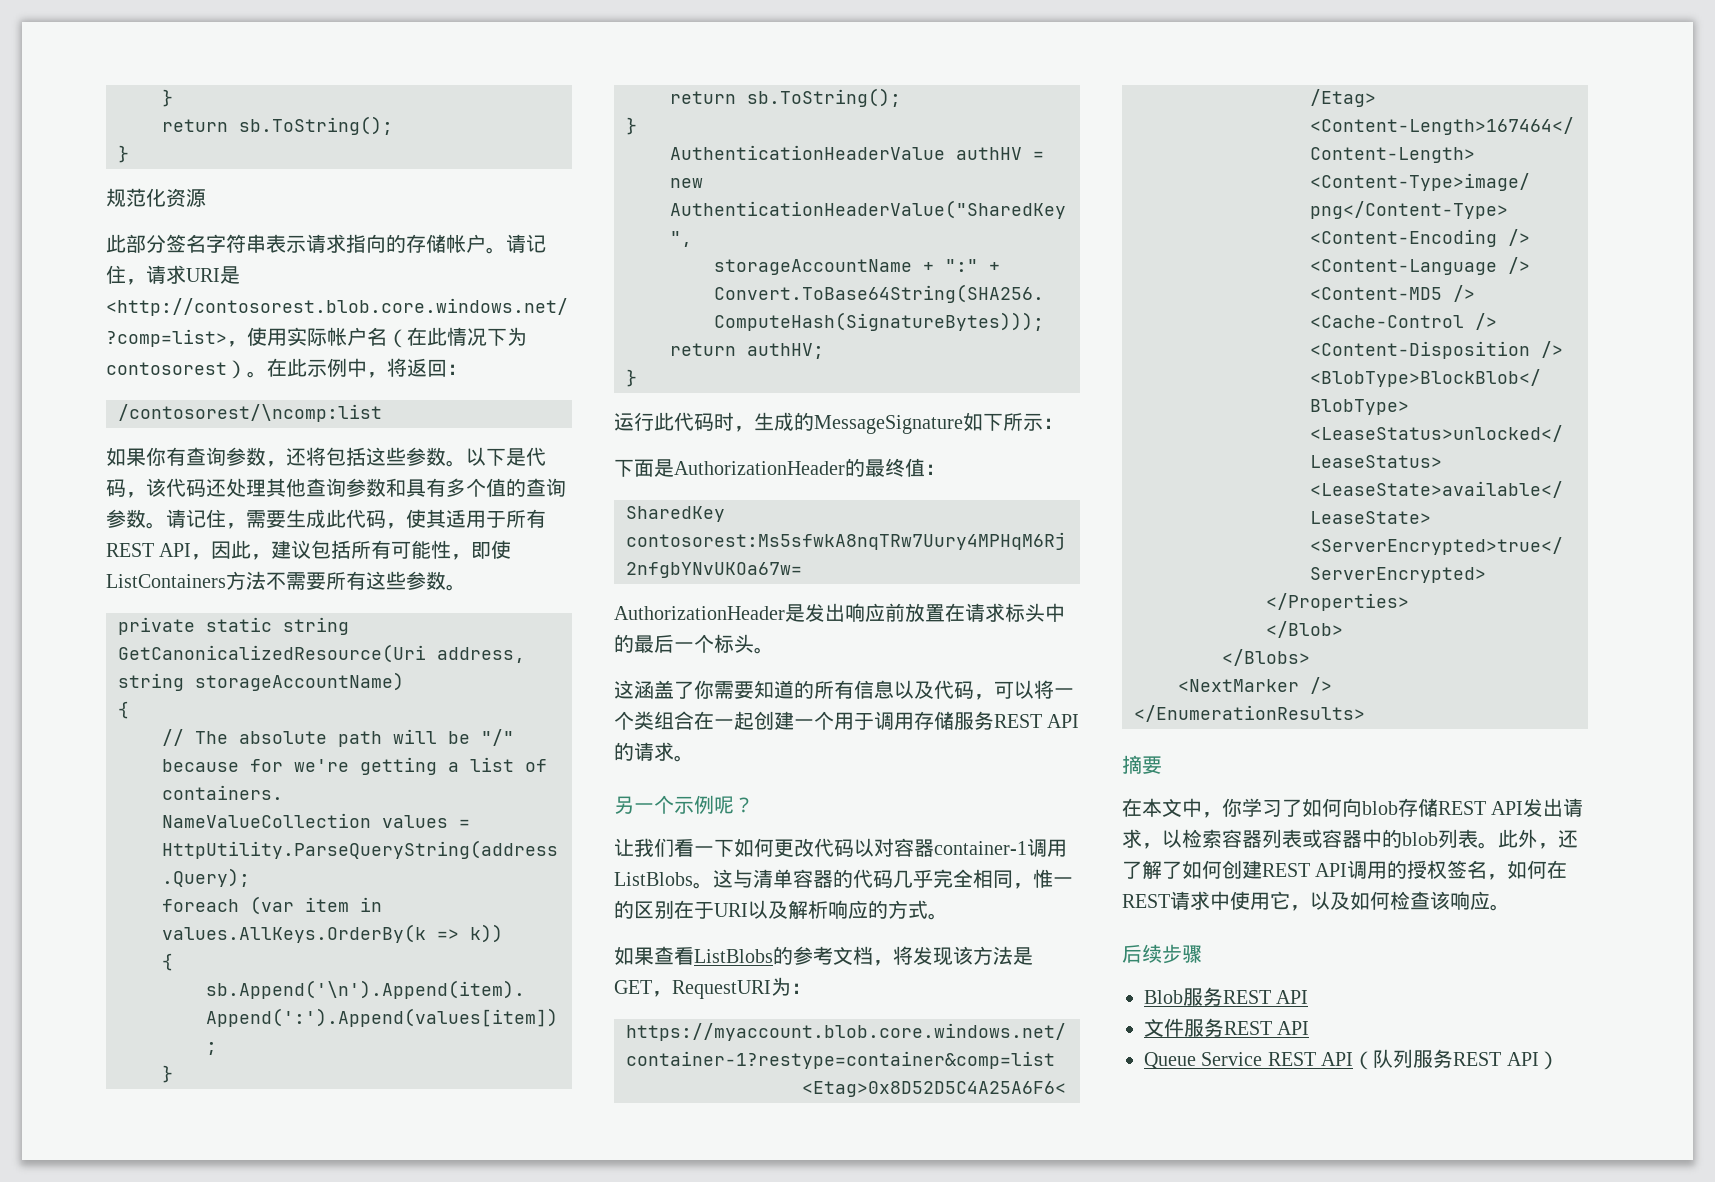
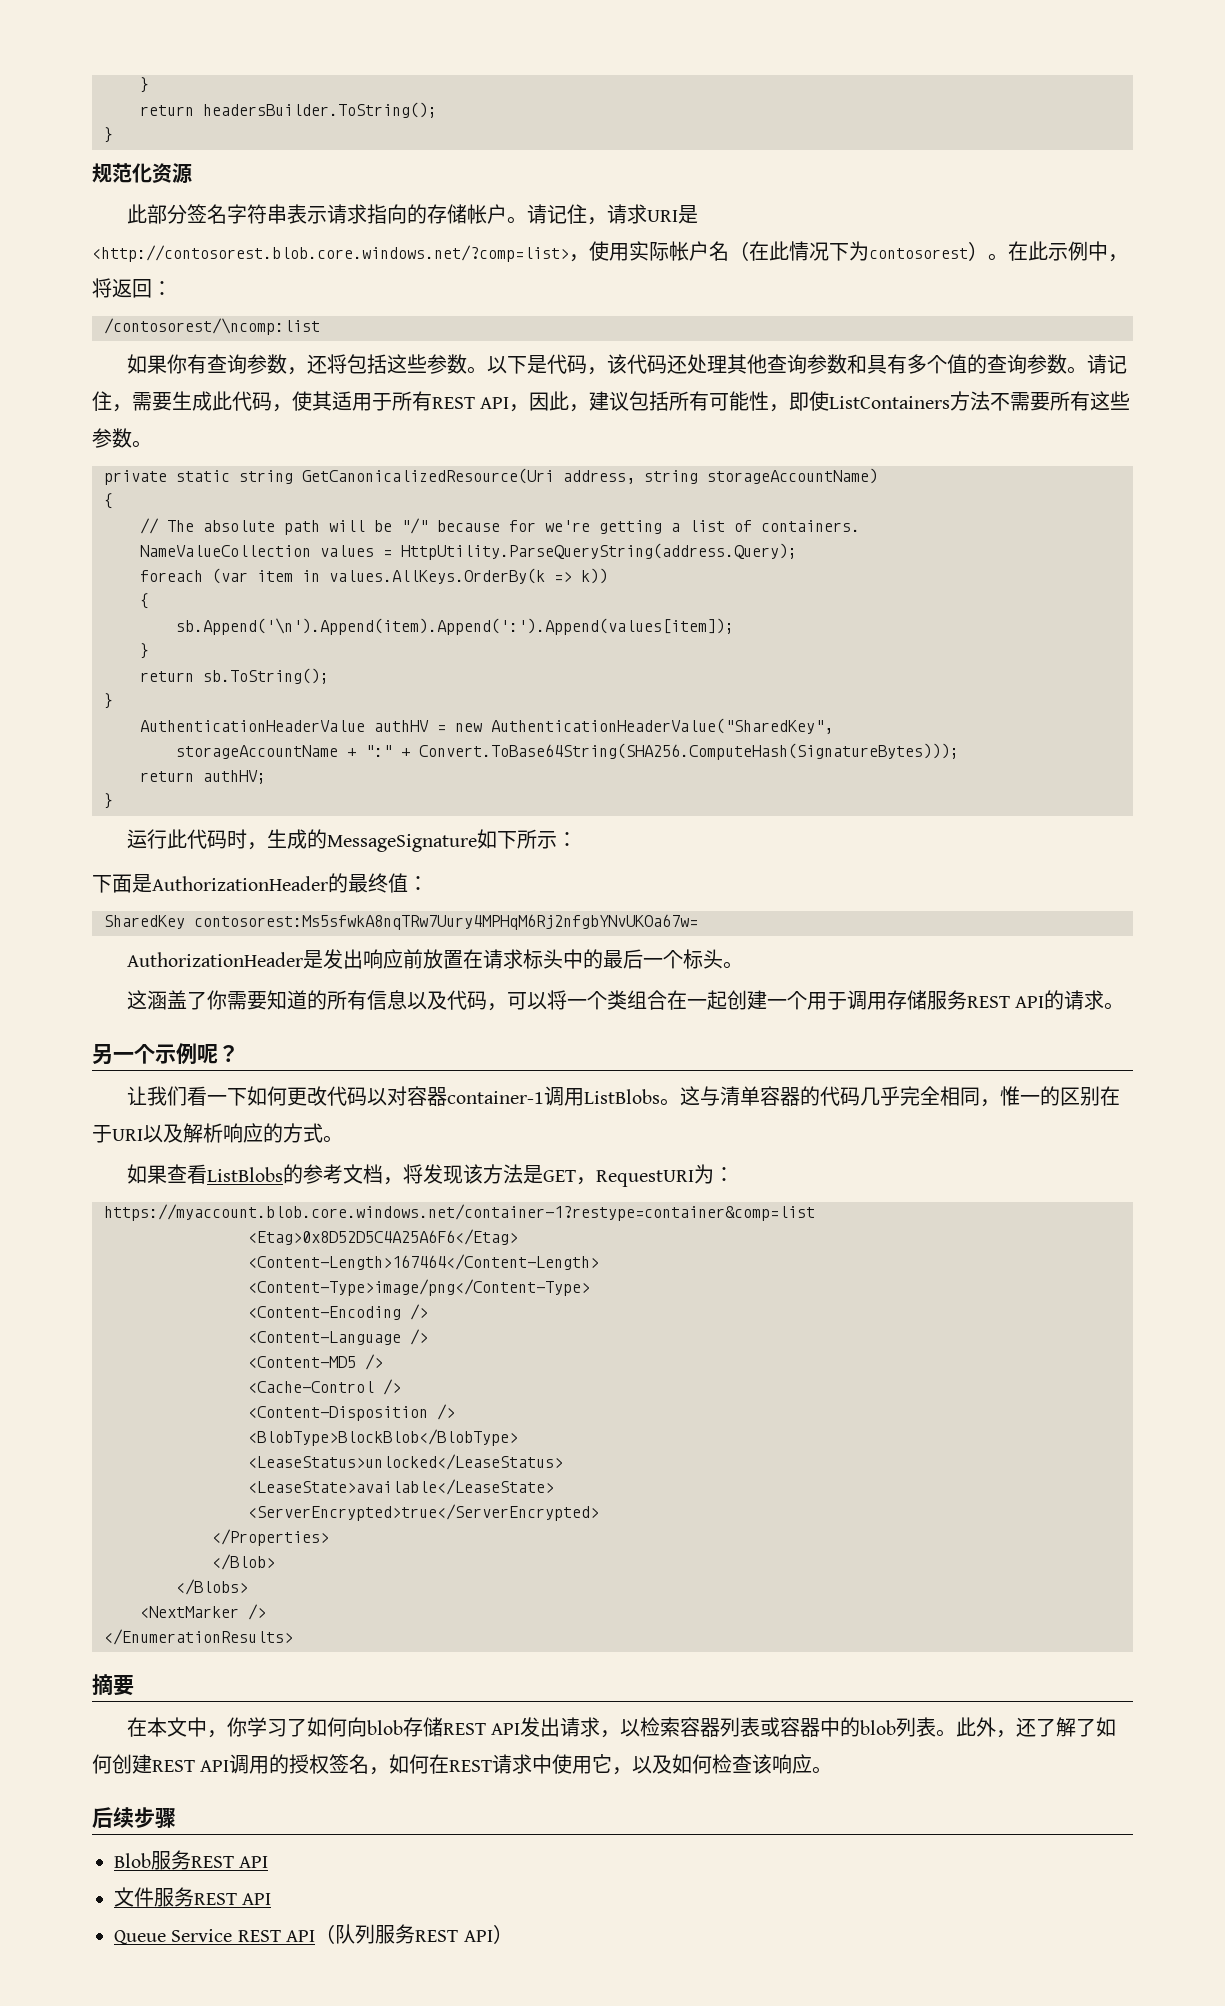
[162,89,173,107] [162,116,393,135] } // return sb.ToString(); -> [140,77,149,93] [140,102,437,118] } // return headersBuilder.ToString();

